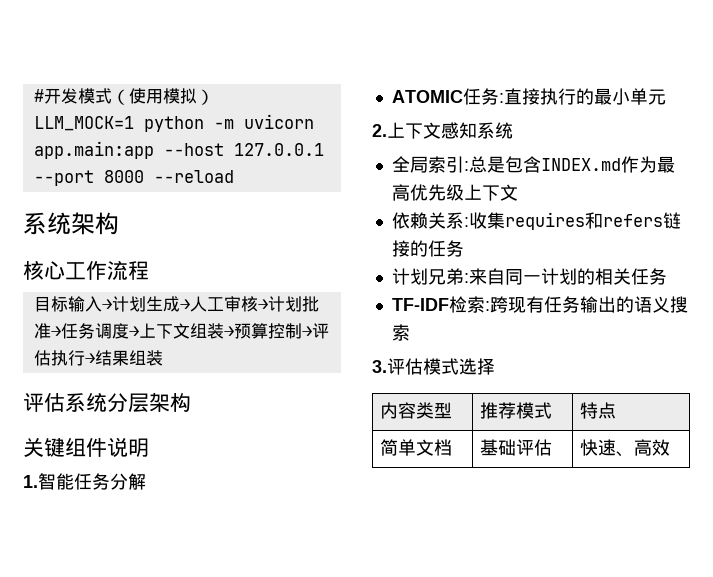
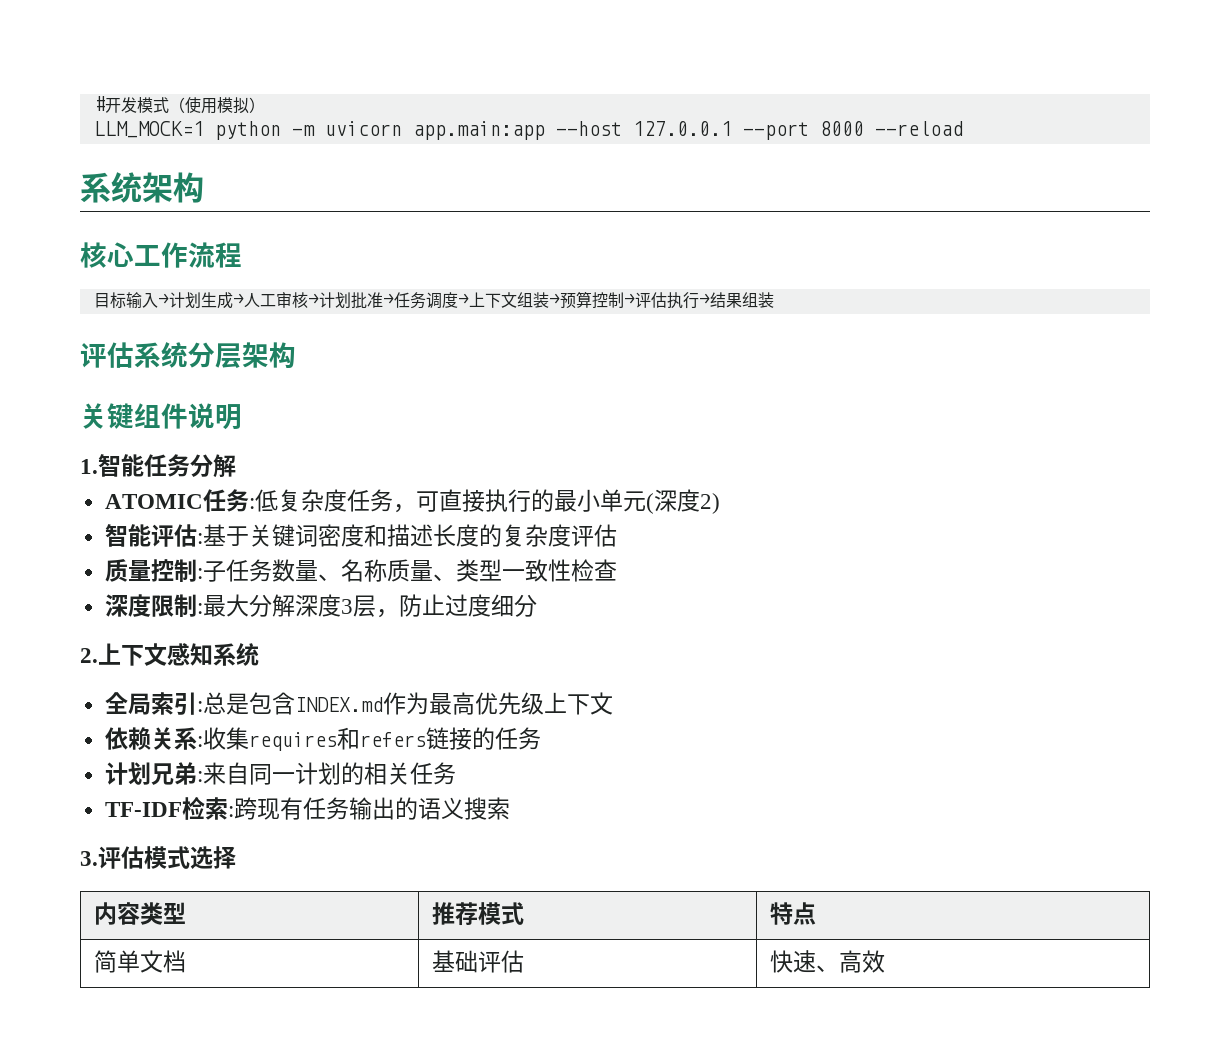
(504, 98) none -> [255,489,440,513] 低复杂度任务，可
(666, 97) none -> [646,489,721,514] [105,524,618,547] [105,559,618,582] [105,594,538,618] (深度2) // 智能评估:基于关键词密度和描述长度的复杂度评估 // 质量控制:子任务数量、名称质量、类型一致性检查 // 深度限制:最大分解深度3层，防止过度细分

